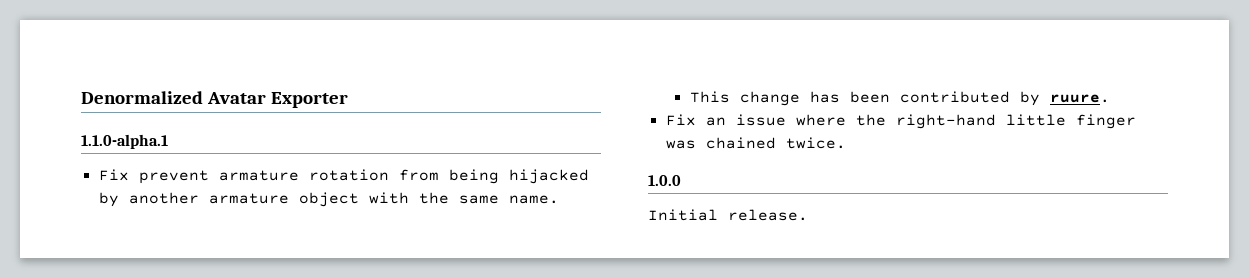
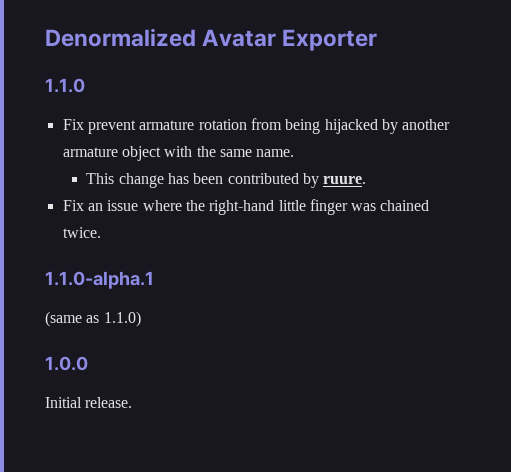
[81,134,168,149] 1.1.0-alpha.1 -> [45,78,85,93] 1.1.0
(846, 143) none -> [45,271,154,289] [45,311,141,327] // 1.1.0-alpha.1 // (same as 1.1.0)

